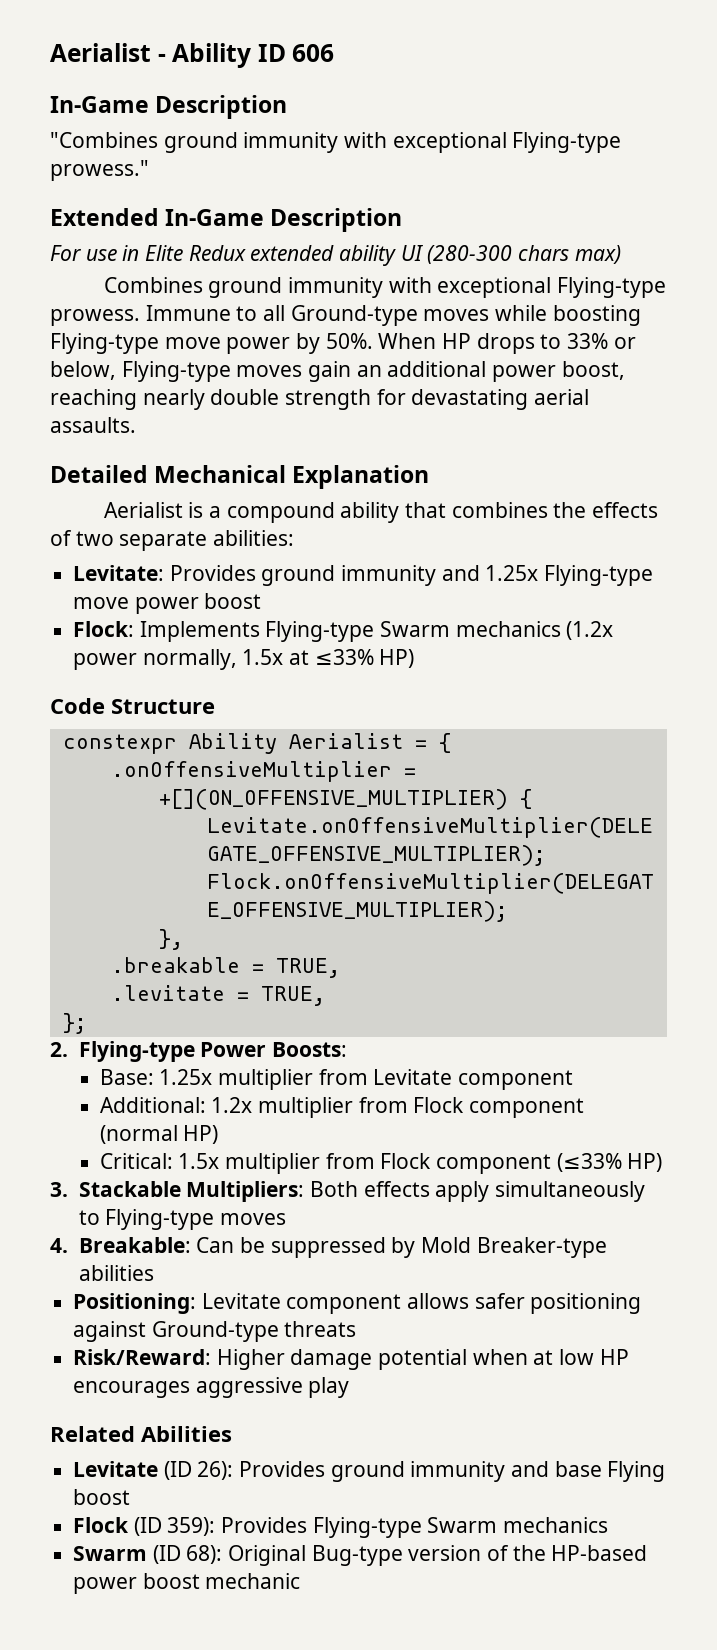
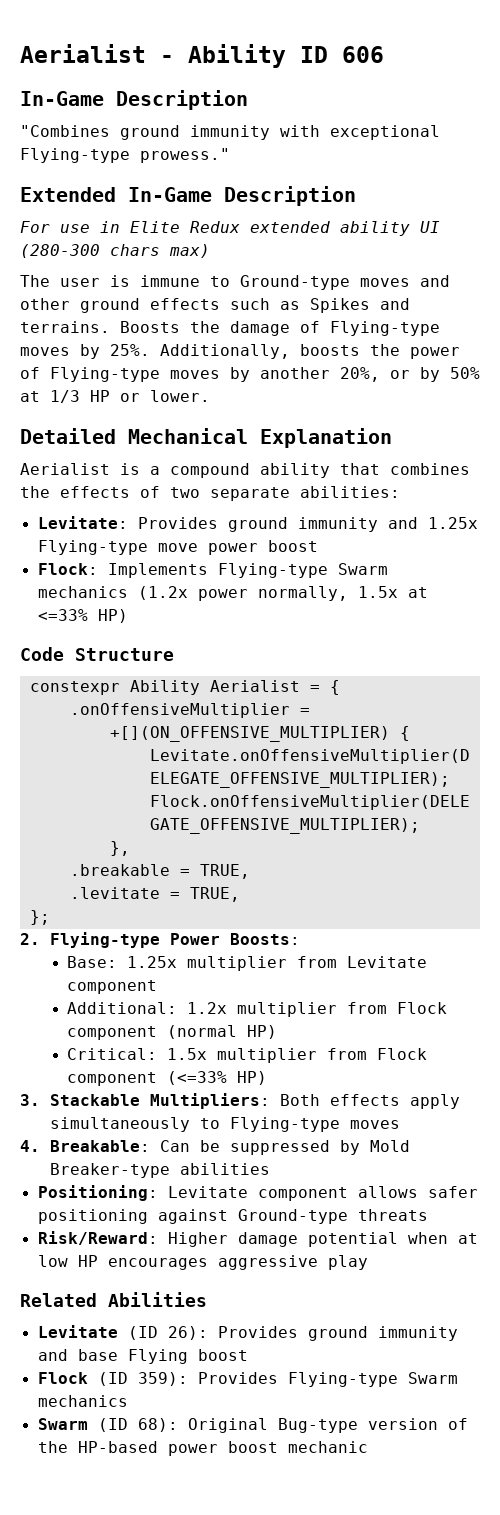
[103,277,667,298] [50,305,641,326] [50,333,636,354] [50,361,625,382] [50,389,590,410] [50,417,136,433] Combines ground immunity with exceptional Flying-type prowess. Immune to all Ground-type moves while boosting Flying-type move power by 50%. When HP drops to 33% or below, Flying-type moves gain an additional power boost, reaching nearly double strength for devastating aerial assaults. -> [20,275,450,290] [20,298,410,313] [20,321,440,336] [20,344,460,359] [20,367,480,382] [20,390,210,403] The user is immune to Ground-type moves and other ground effects such as Spikes and terrains. Boosts the damage of Flying-type moves by 25%. Additionally, boosts the power of Flying-type moves by another 20%, or by 50% at 1/3 HP or lower.
[314,649,374,665] ≤33% -> [37,609,88,621] <=33%
[556,1153,622,1172] (≤33% -> [167,1071,228,1085] (<=33%

